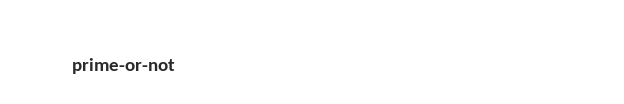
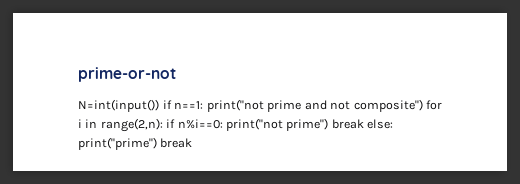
(175, 66) none -> [78,99,442,112] [78,118,393,132] [78,137,193,150] // N=int(input()) if n==1: print("not prime and not composite") for i in range(2,n): if n%i==0: print("not prime") break else: print("prime") break

